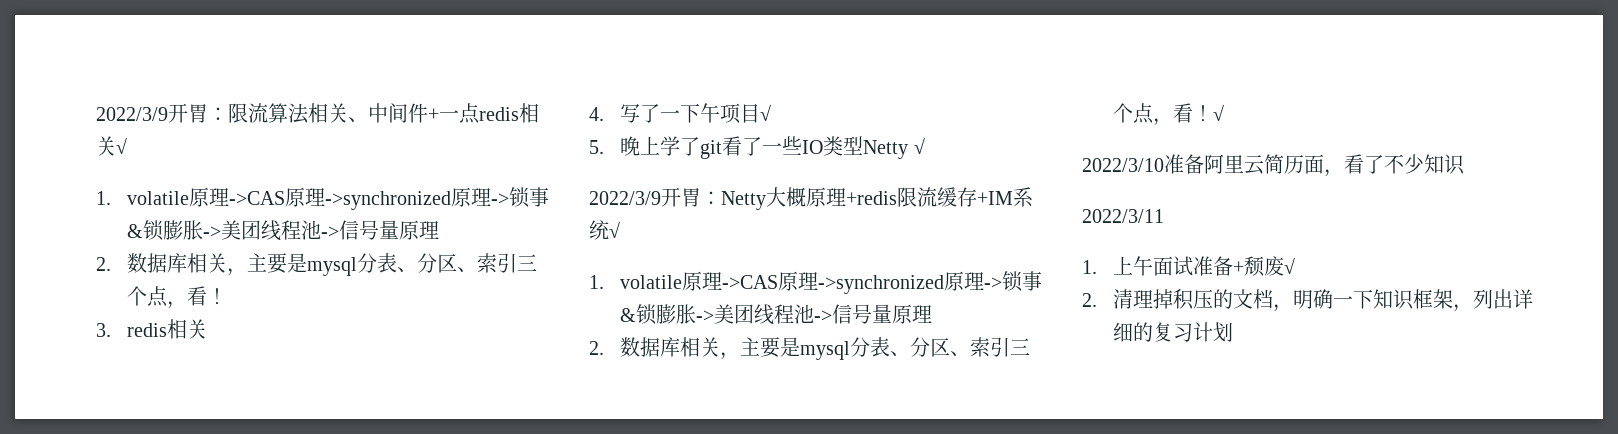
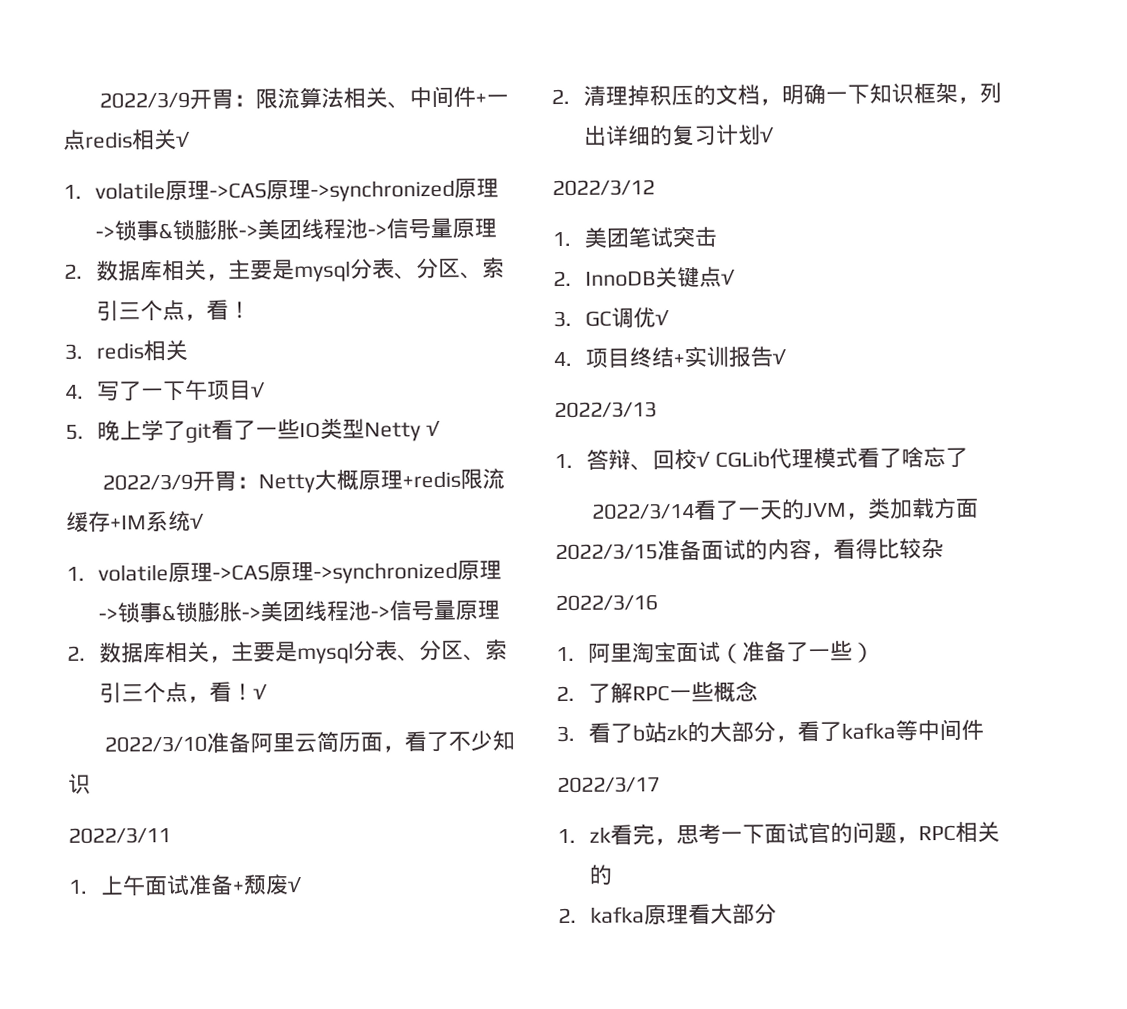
(1234, 332) none -> [759,126,774,143] [552,179,655,197] [552,225,717,248] [553,266,735,289] [553,307,669,329] [553,346,786,368] [554,401,657,419] [554,446,968,471] [590,497,979,521] [555,538,944,562] [555,594,658,612] [556,640,875,664] [556,681,758,704] [556,718,984,744] [557,776,660,794] [557,821,1000,846] [588,864,612,885] [558,903,777,926] √ // 2022/3/12 // 1.美团笔试突击 // 2. InnoDB关键点√ // 3. GC调优√ // 4.项目终结+实训报告√ // 2022/3/13 // 1.答辩、回校√ CGLib代理模式看了啥忘了 // 2022/3/14看了一天的JVM，类加载方面2022/3/15准备面试的内容，看得比较杂 // 2022/3/16 // 1.阿里淘宝面试（准备了一些） // 2.了解RPC一些概念 // 3.看了b站zk的大部分，看了kafka等中间件 // 2022/3/17 // 1. zk看完，思考一下面试官的问题，RPC相关的 // 2. kafka原理看大部分

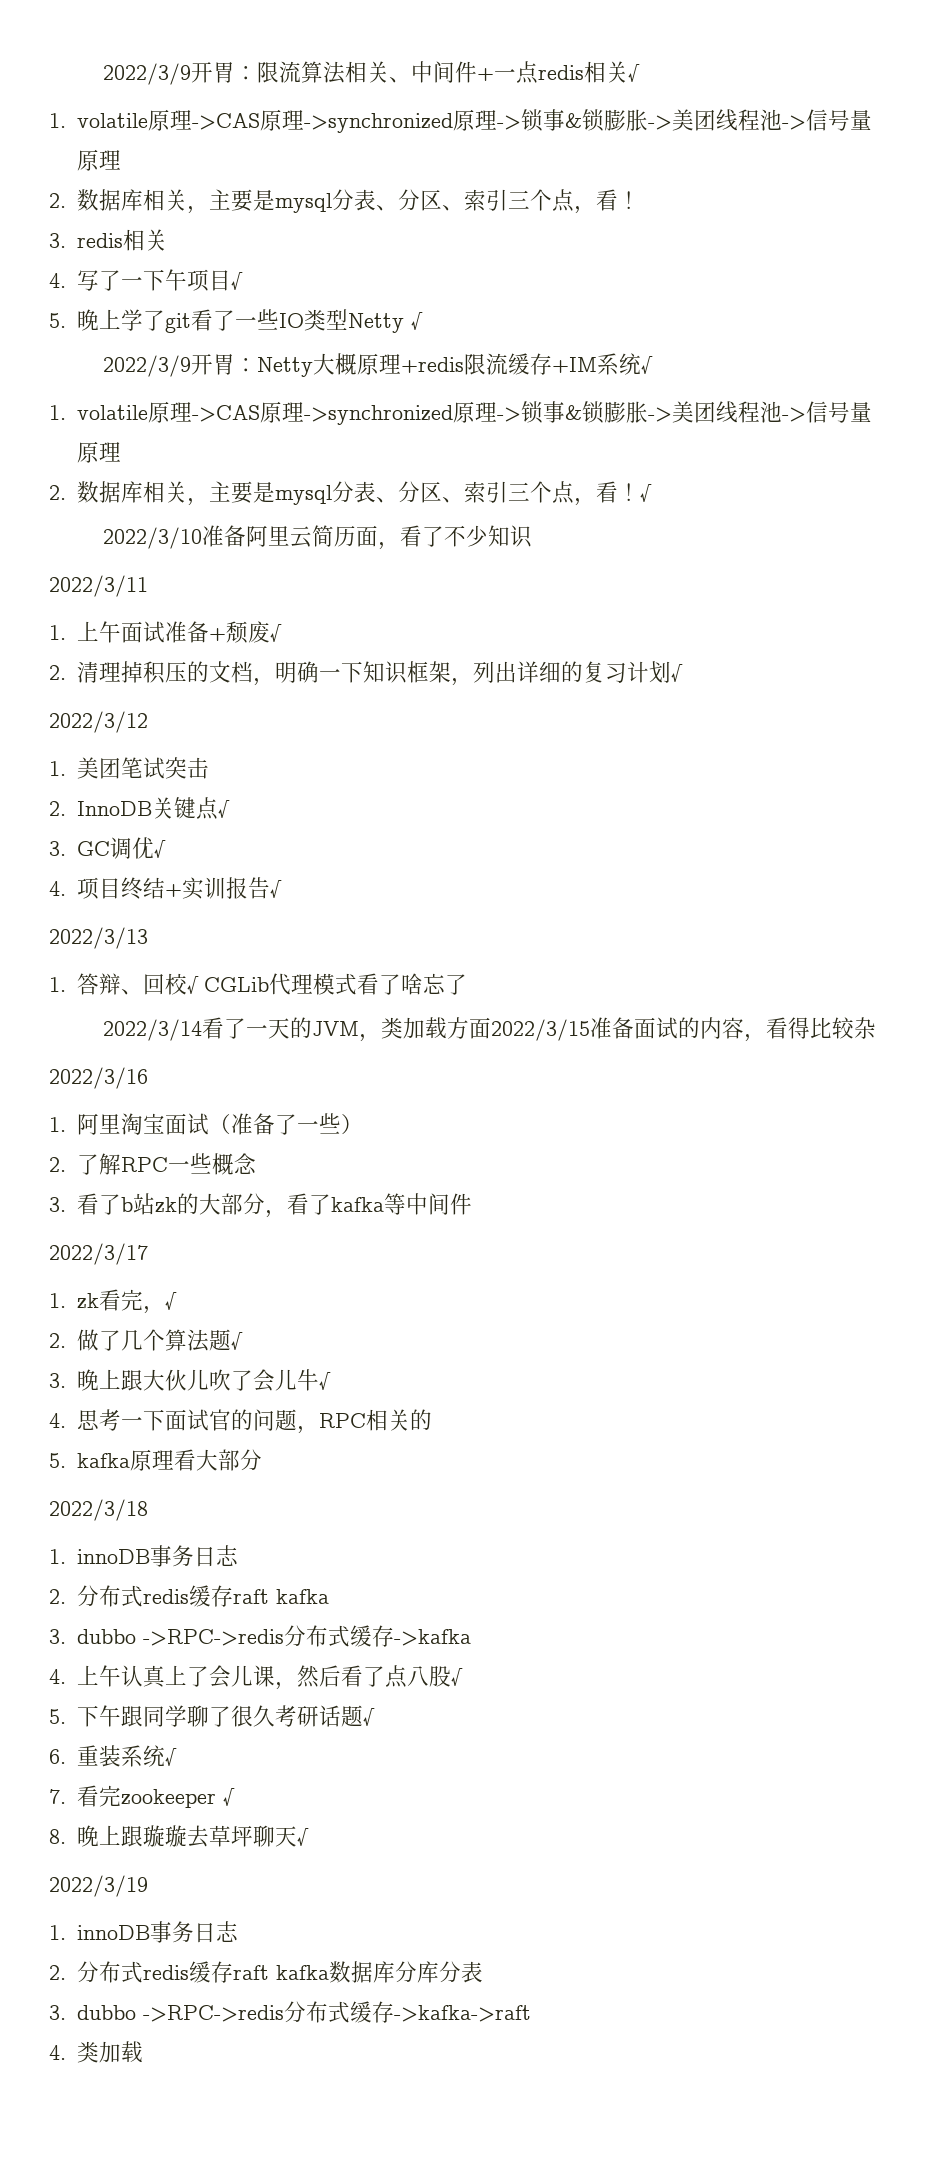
(677, 842) none -> [164,1292,177,1310] [49,1329,243,1352] [49,1369,331,1392] [49,1413,66,1428] √ // 2.做了几个算法题√ // 3.晚上跟大伙儿吹了会儿牛√ // 4.
[558,907,577,924] 2. -> [49,1453,66,1468] 5.
(777, 913) none -> [49,1499,148,1521] [49,1545,239,1567] [49,1585,329,1607] [49,1625,471,1647] [49,1665,463,1690] [49,1705,375,1727] [49,1745,177,1767] [49,1785,235,1808] [49,1825,309,1848] [49,1875,148,1897] [49,1921,239,1943] [49,1961,483,1983] [49,2001,531,2023] [49,2041,143,2063] // 2022/3/18 // 1. innoDB事务日志 // 2.分布式redis缓存raft kafka // 3. dubbo ->RPC->redis分布式缓存->kafka // 4.上午认真上了会儿课，然后看了点八股√ // 5.下午跟同学聊了很久考研话题√ // 6.重装系统√ // 7.看完zookeeper √ // 8.晚上跟璇璇去草坪聊天√ // 2022/3/19 // 1. innoDB事务日志 // 2.分布式redis缓存raft kafka数据库分库分表 // 3. dubbo ->RPC->redis分布式缓存->kafka->raft // 4.类加载

